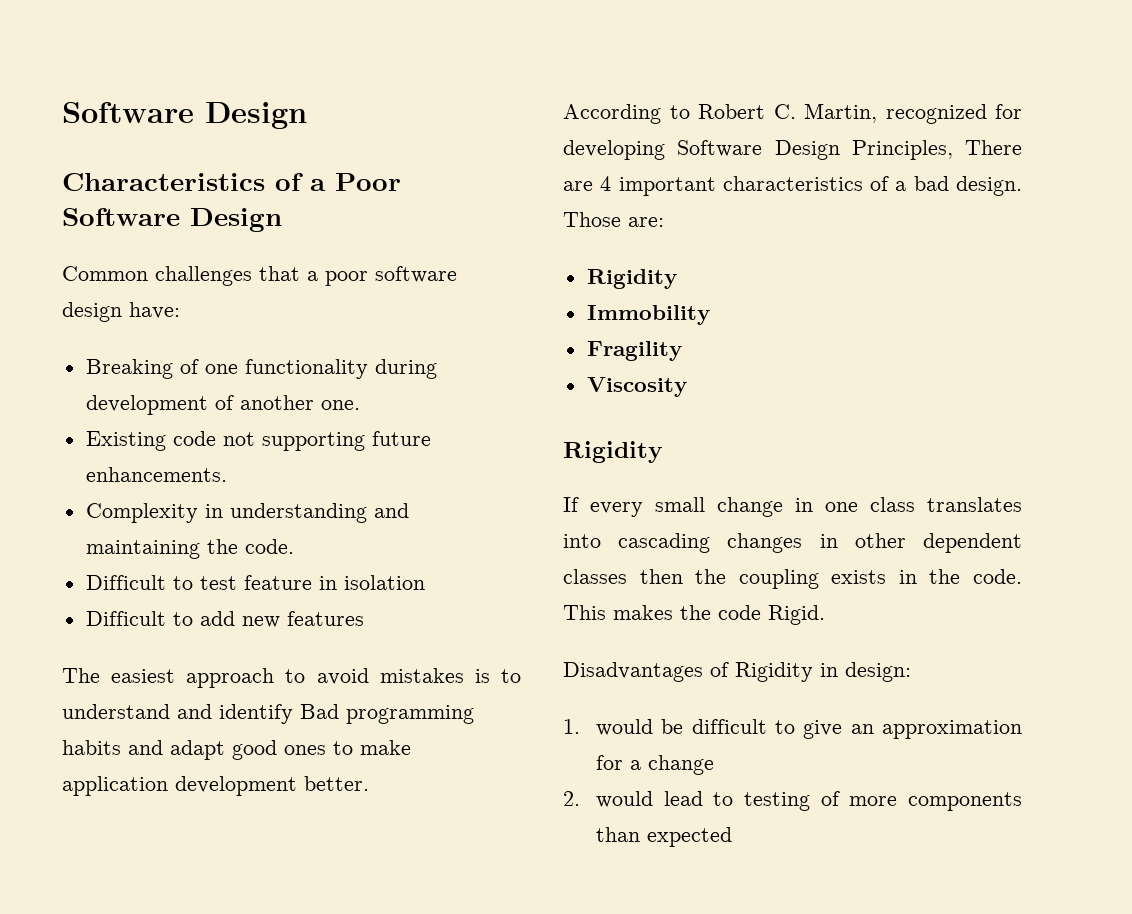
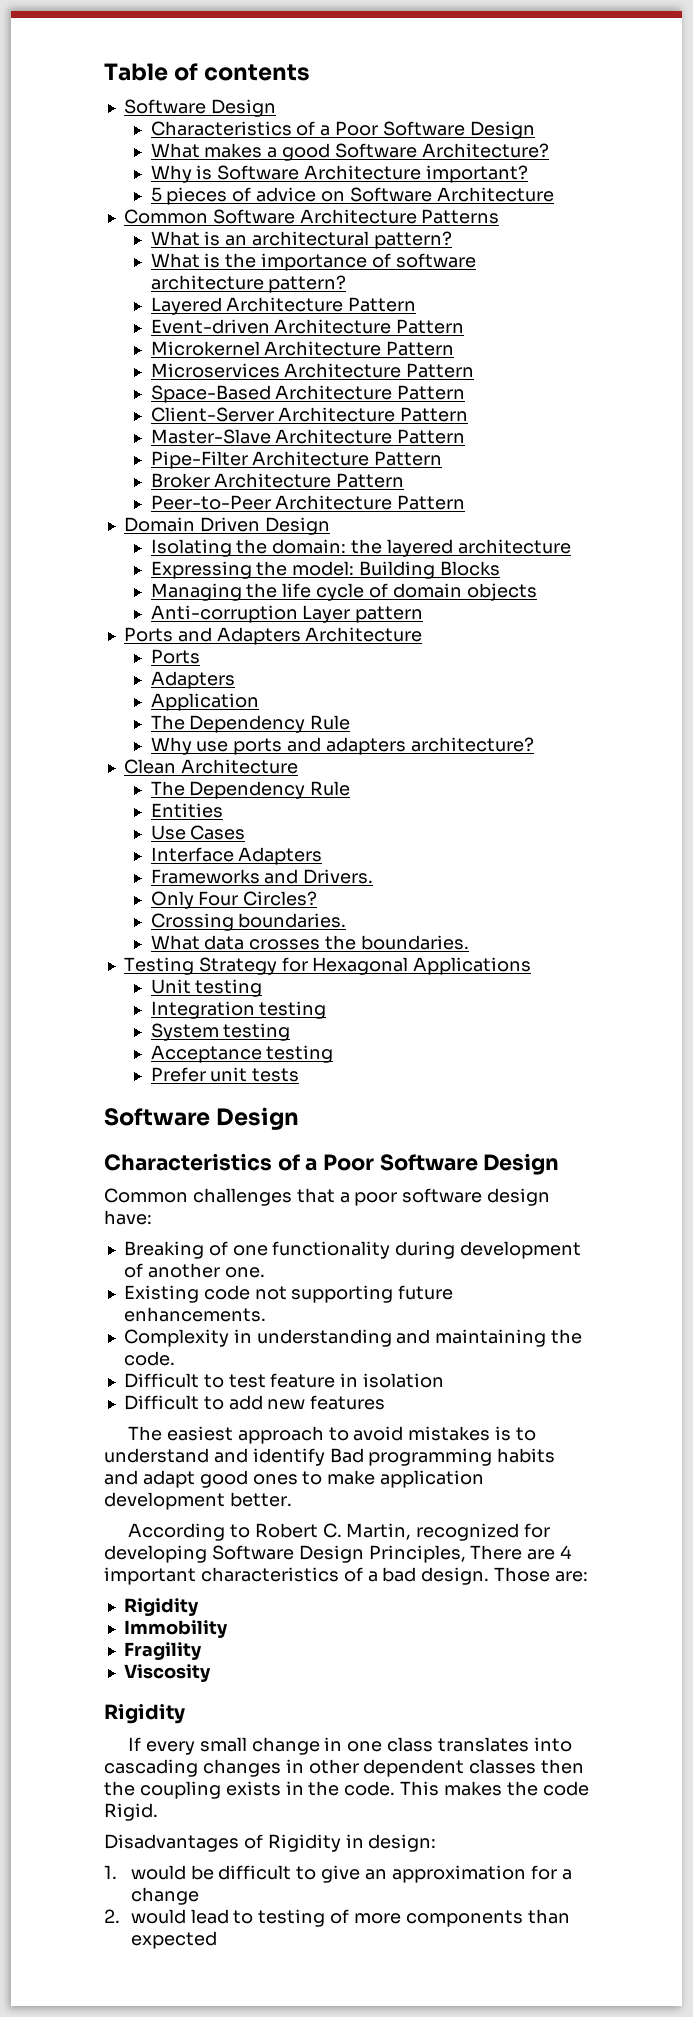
(62, 112) none -> [104,63,311,81] [123,99,276,117] [150,121,535,139] [150,143,549,161] [150,165,528,183] [150,187,554,205] [123,209,500,224] [150,231,452,249] [150,253,476,271] [150,275,347,293] [150,297,417,315] [150,319,465,334] [150,341,455,356] [150,363,475,378] [150,385,466,403] [150,407,469,422] [150,429,466,444] [150,451,443,469] [150,473,405,488] [150,495,466,510] [123,517,330,535] [150,539,571,557] [150,561,500,579] [150,583,537,601] [150,605,424,623] [123,627,423,645] [150,649,200,664] [150,671,235,689] [150,693,259,711] [150,715,351,733] [150,737,534,755] [123,759,298,774] [150,781,351,799] [150,803,223,818] [150,825,246,840] [150,847,323,865] [150,869,374,884] [150,891,318,909] [150,913,347,931] [150,935,469,950] [123,957,532,975] [150,979,263,997] [150,1001,327,1019] [150,1023,291,1041] [150,1045,334,1063] [150,1067,300,1082] Table of contents // Software Design // Characteristics of a Poor Software Design // What makes a good Software Architecture? // Why is Software Architecture important? // 5 pieces of advice on Software Architecture // Common Software Architecture Patterns // What is an architectural pattern? // What is the importance of software architecture pattern? // Layered Architecture Pattern // Event-driven Architecture Pattern // Microkernel Architecture Pattern // Microservices Architecture Pattern // Space-Based Architecture Pattern // Client-Server Architecture Pattern // Master-Slave Architecture Pattern // Pipe-Filter Architecture Pattern // Broker Architecture Pattern // Peer-to-Peer Architecture Pattern // Domain Driven Design // Isolating the domain: the layered architecture // Expressing the model: Building Blocks // Managing the life cycle of domain objects // Anti-corruption Layer pattern // Ports and Adapters Architecture // Ports // Adapters // Application // The Dependency Rule // Why use ports and adapters architecture? // Clean Architecture // The Dependency Rule // Entities // Use Cases // Interface Adapters // Frameworks and Drivers. // Only Four Circles? // Crossing boundaries. // What data crosses the boundaries. // Testing Strategy for Hexagonal Applications // Unit testing // Integration testing // System testing // Acceptance testing // Prefer unit tests //

